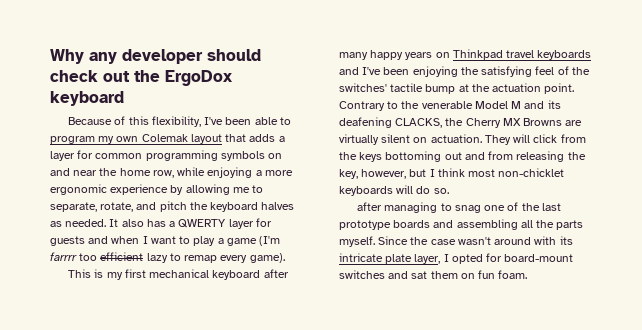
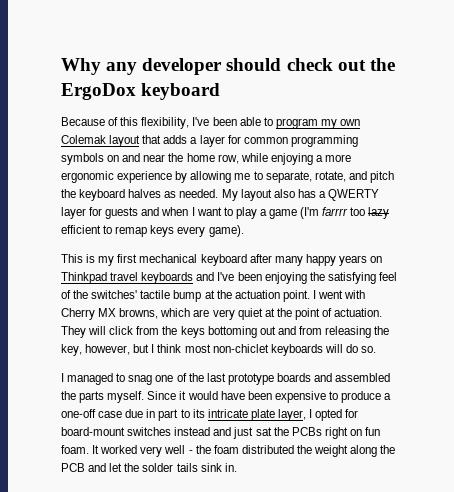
[109,219,119,227] It -> [221,189,272,201] My layout
[100,252,168,263] efficient lazy -> [368,207,390,219] [61,225,101,234] lazy efficient
(218, 259) none -> [150,225,175,237] keys
[339,100,561,111] [339,117,583,128] [339,134,428,145] Contrary to the venerable Model M and its deafening CLACKS, the Cherry MX Browns are virtually silent on -> [312,290,366,299] [61,308,333,320] I went with Cherry MX browns, which are very quiet at the point of
[498,168,565,177] non-chicklet -> [212,344,269,353] non-chiclet
[357,202,438,213] after managing -> [61,373,114,385] I managed
[456,219,533,230] assembling all -> [335,373,391,382] assembled
[410,236,557,245] the case wasn't around with -> [179,391,392,403] [61,409,190,421] it would have been expensive to produce a one-off case due in part to
[388,270,528,279] and sat them on fun foam. -> [174,427,381,439] [61,445,396,457] [61,463,237,472] instead and just sat the PCBs right on fun foam. It worked very well - the foam distributed the weight along the PCB and let the solder tails sink in.

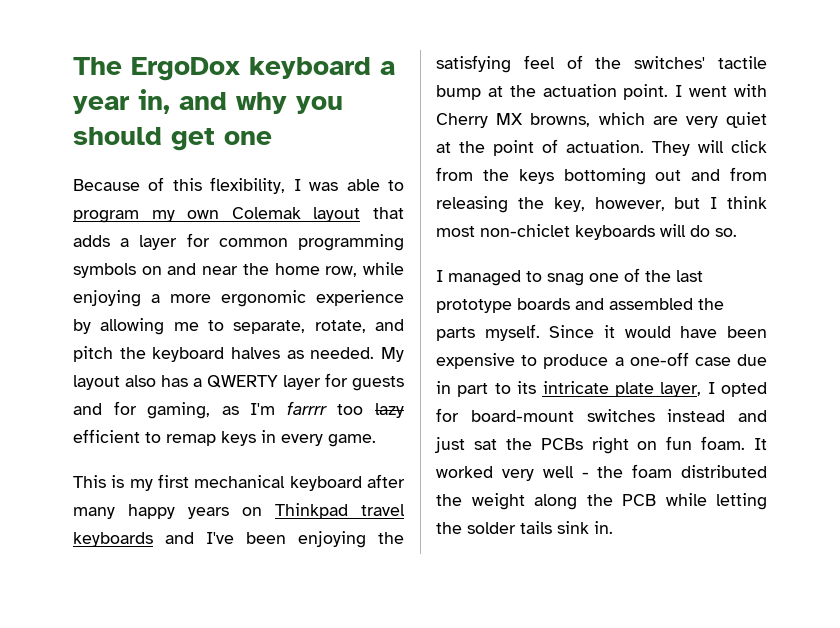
[61,58,395,75] [61,83,221,100] Why any developer should check out the ErgoDox keyboard -> [73,57,395,81] [73,89,343,114] [73,127,272,151] The ErgoDox keyboard a year in, and why you should get one
[192,117,237,126] I've been -> [293,179,339,191] I was
[161,207,320,219] when I want to play a game (I'm -> [113,401,276,419] for gaming, as I'm
[177,225,244,237] every game). -> [261,430,376,447] in every game.
[88,463,123,472] and let -> [665,493,767,510] while letting

